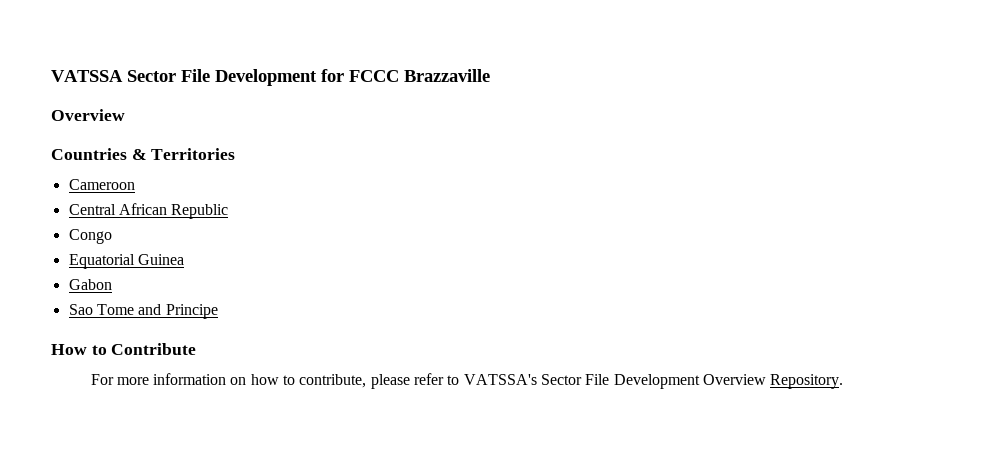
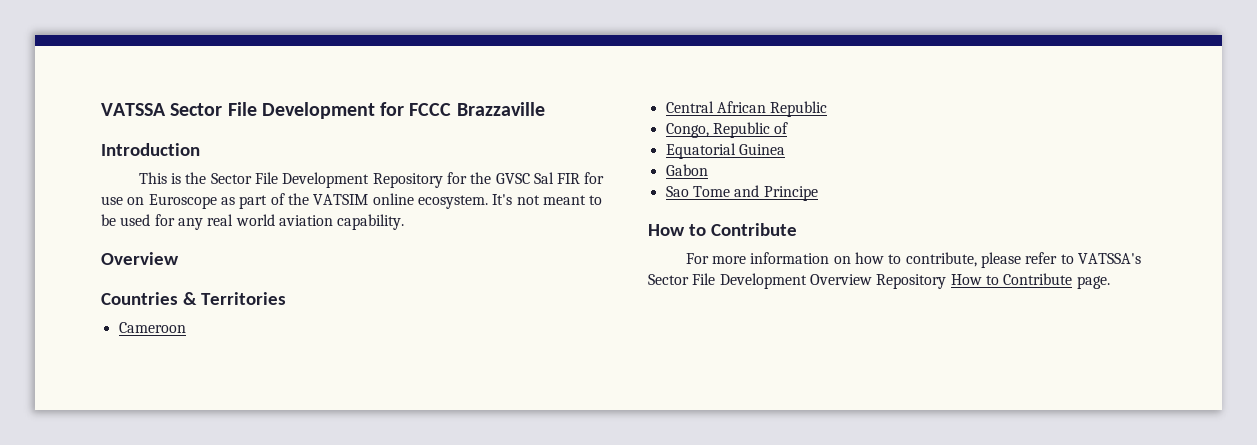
(490, 75) none -> [101,143,200,156] [138,172,605,188] [101,193,603,209] [101,214,405,230] // Introduction // This is the Sector File Development Repository for the GVSC Sal FIR for use on Euroscope as part of the VATSIM online ecosystem. It's not meant to be used for any real world aviation capability.
[68,229,112,244] Congo -> [665,122,789,138] Congo, Republic of
[770,374,844,389] Repository. -> [876,273,1110,289] Repository How to Contribute page.

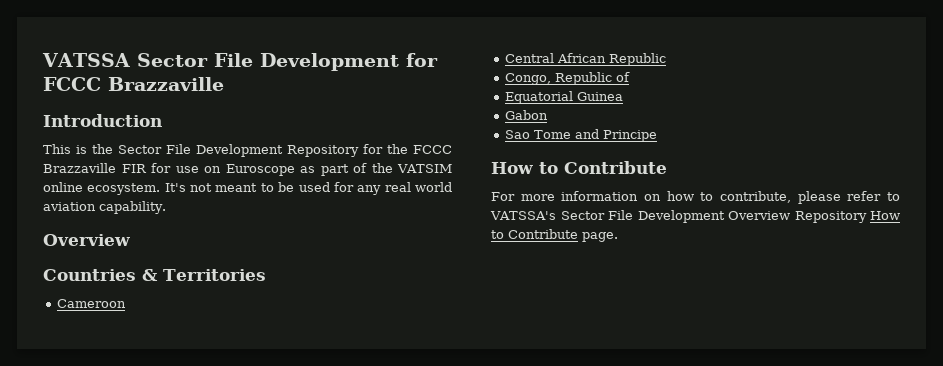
[495,172,554,184] GVSC Sal -> [413,145,452,154] [43,163,116,173] FCCC Brazzaville

